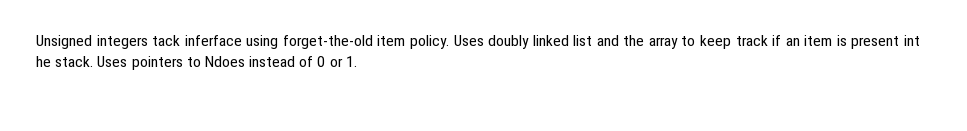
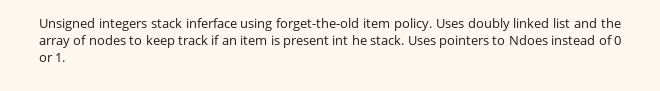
[152,35,181,46] tack -> [150,18,182,28] stack
(678, 43) none -> [73,35,126,45] of nodes

